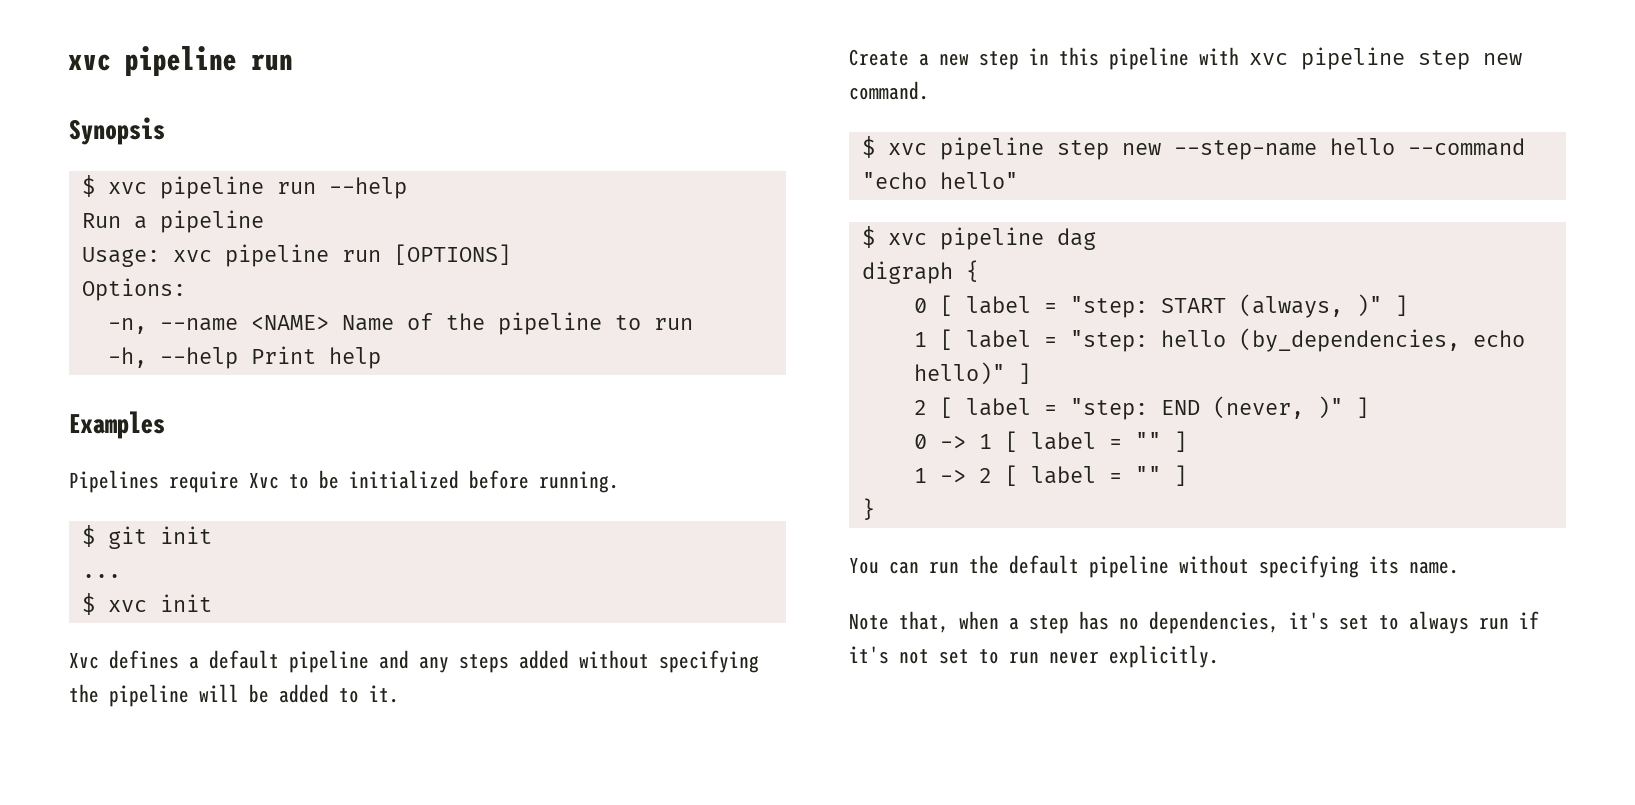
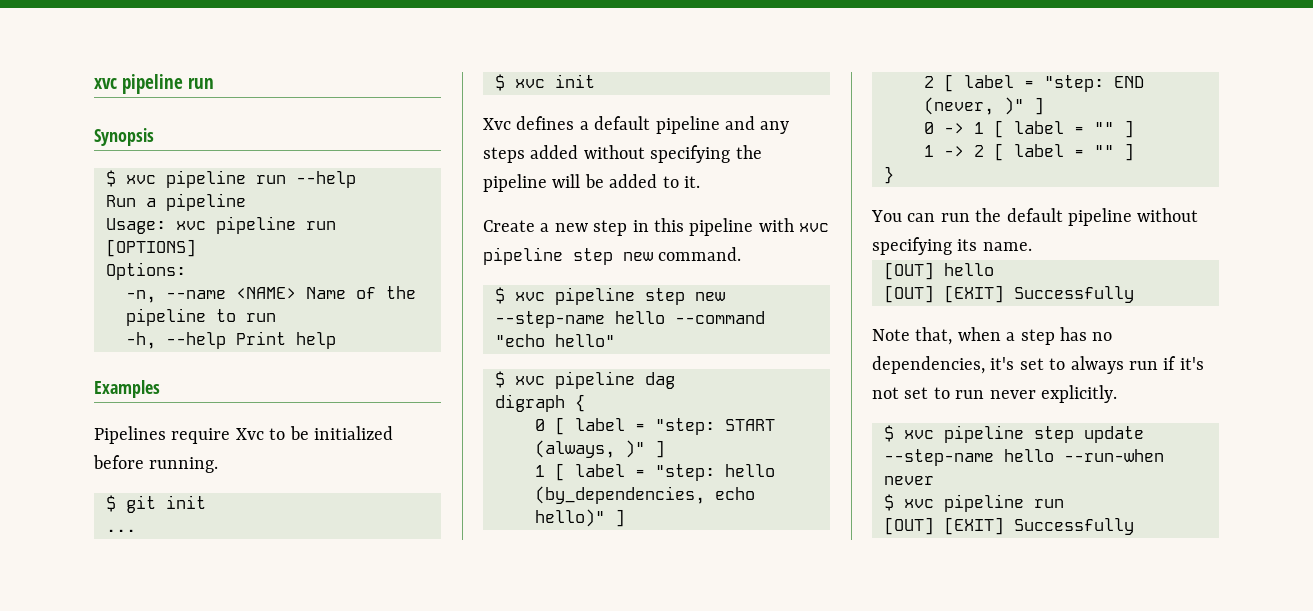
(1459, 567) none -> [884,262,994,280] [884,285,1134,303] // [OUT] hello // [OUT] [EXIT] Successfully
(1219, 656) none -> [884,425,1144,443] [884,449,1164,466] [884,476,934,485] [884,494,1064,512] [884,517,1134,535] // $ xvc pipeline step update --step-name hello --run-when never // $ xvc pipeline run // [OUT] [EXIT] Successfully

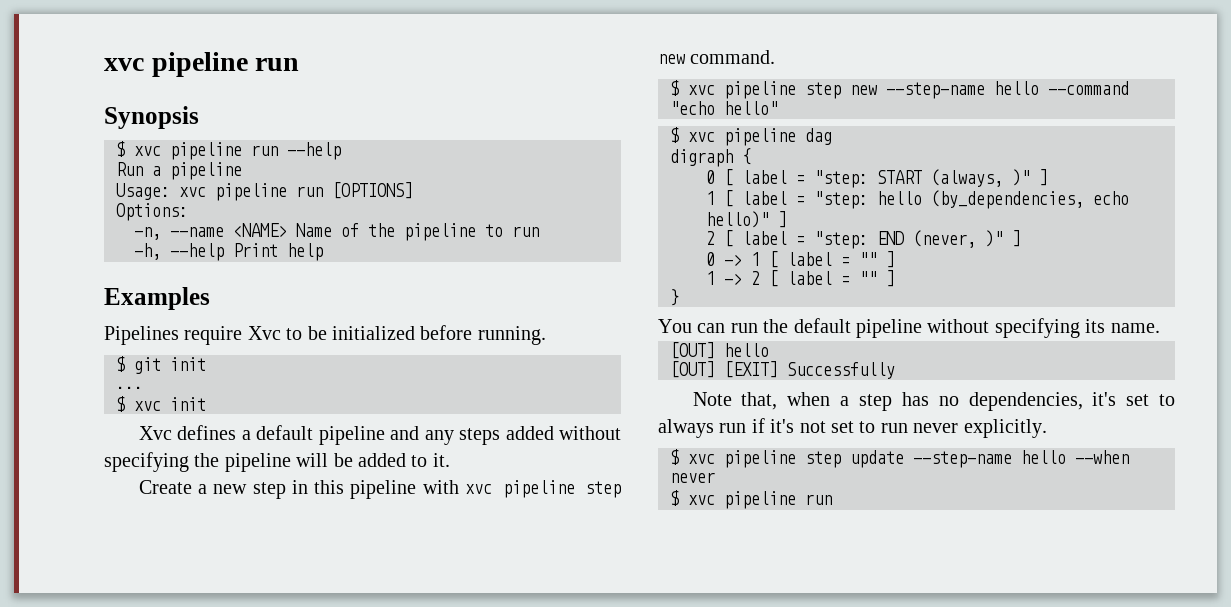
[1064,449,1164,462] --run-when -> [1075,450,1129,464] --when
[884,517,1134,535] // [OUT] [EXIT] Successfully -> (832, 499) none

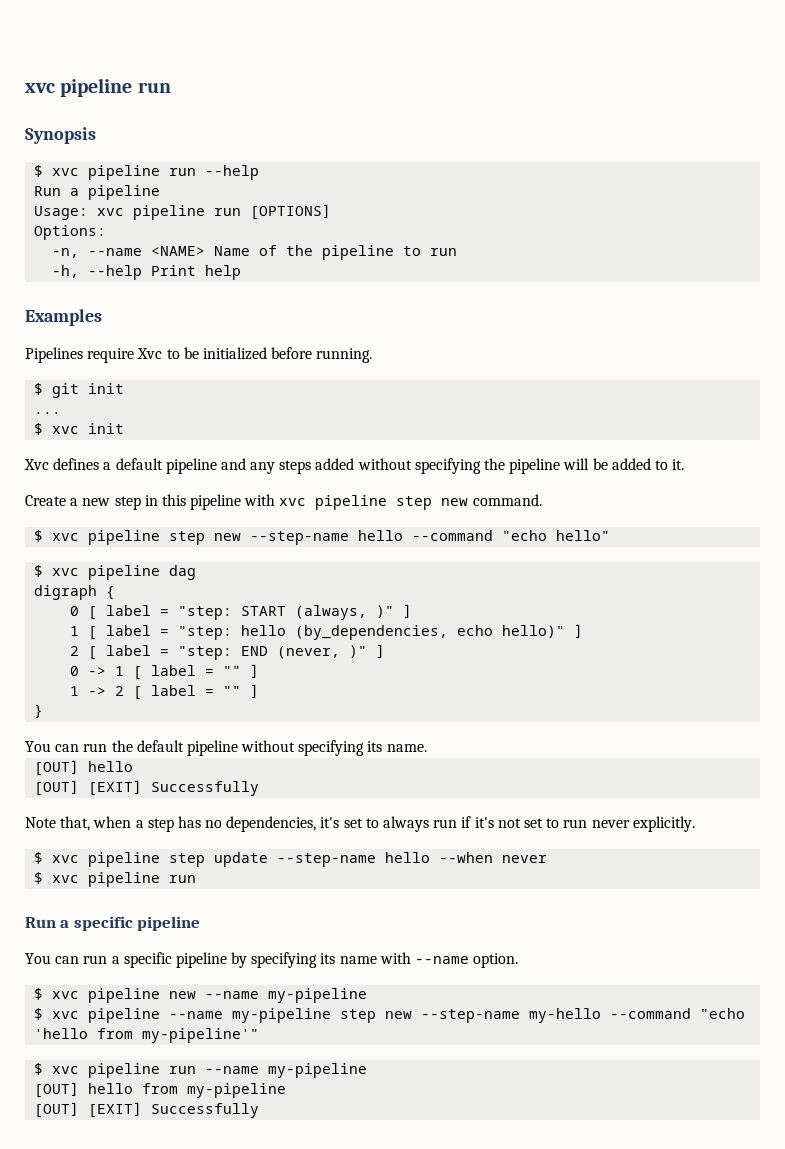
(832, 499) none -> [25,916,201,931] [25,952,519,968] [34,988,368,1003] [34,1008,746,1023] [34,1028,260,1043] [34,1063,368,1078] [34,1082,287,1098] [34,1102,260,1118] // Run a specific pipeline // You can run a specific pipeline by specifying its name with --name option. // $ xvc pipeline new --name my-pipeline // $ xvc pipeline --name my-pipeline step new --step-name my-hello --command "echo 'hello from my-pipeline'" // $ xvc pipeline run --name my-pipeline // [OUT] hello from my-pipeline // [OUT] [EXIT] Successfully

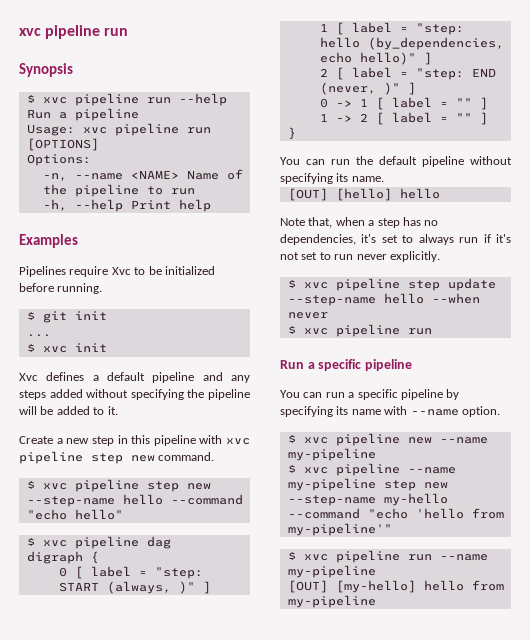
[88,761,134,772] [34,780,260,796] hello // [OUT] [EXIT] Successfully -> [335,188,440,201] [hello] hello
(80, 1090) none -> [335,580,416,593] [my-hello]
[34,1102,260,1118] // [OUT] [EXIT] Successfully -> (376, 601) none

